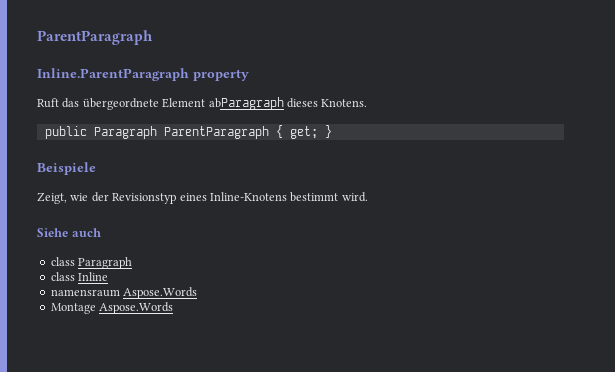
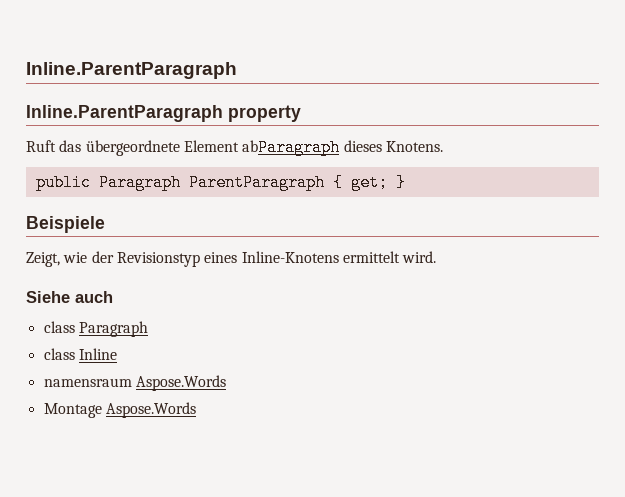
[37,30,153,45] ParentParagraph -> [26,62,237,79] Inline.ParentParagraph
[290,192,339,202] bestimmt -> [342,251,400,263] ermittelt

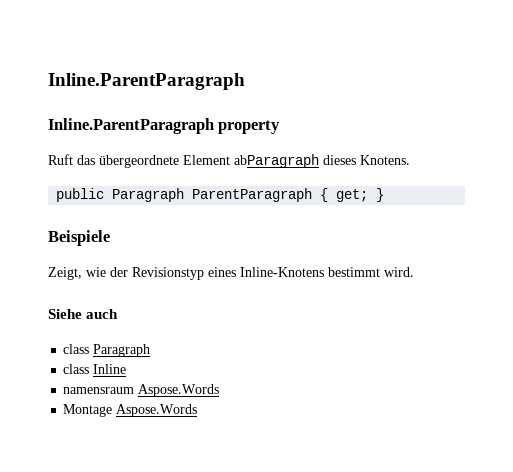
[342,251,400,263] ermittelt -> [328,267,380,277] bestimmt

